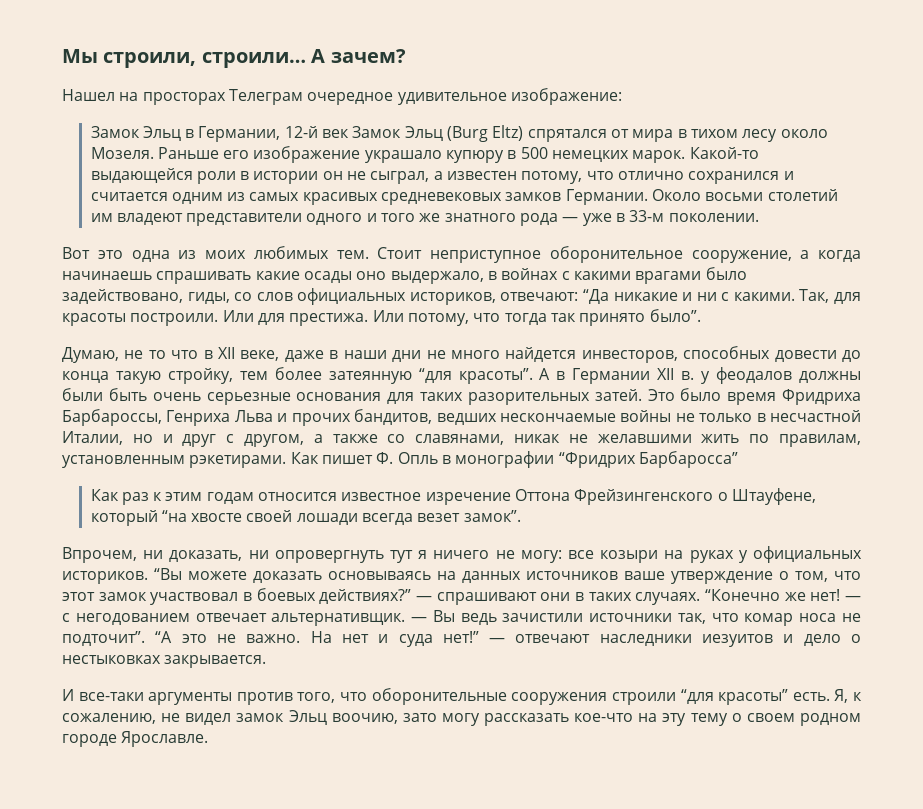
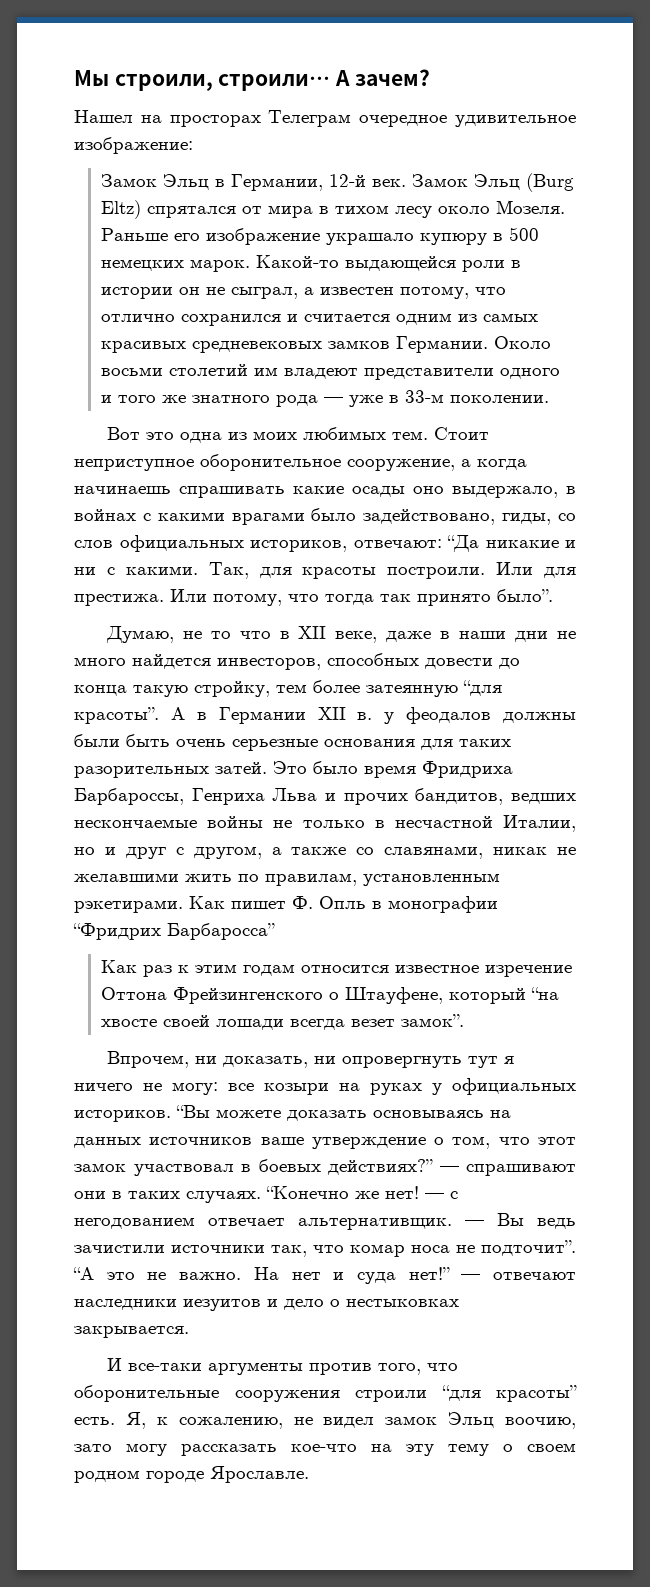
[322,129,350,138] век -> [372,179,407,187] век.

